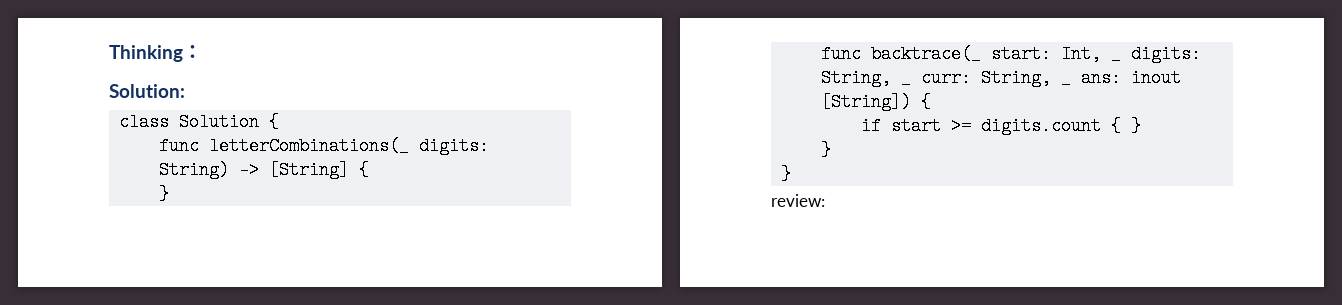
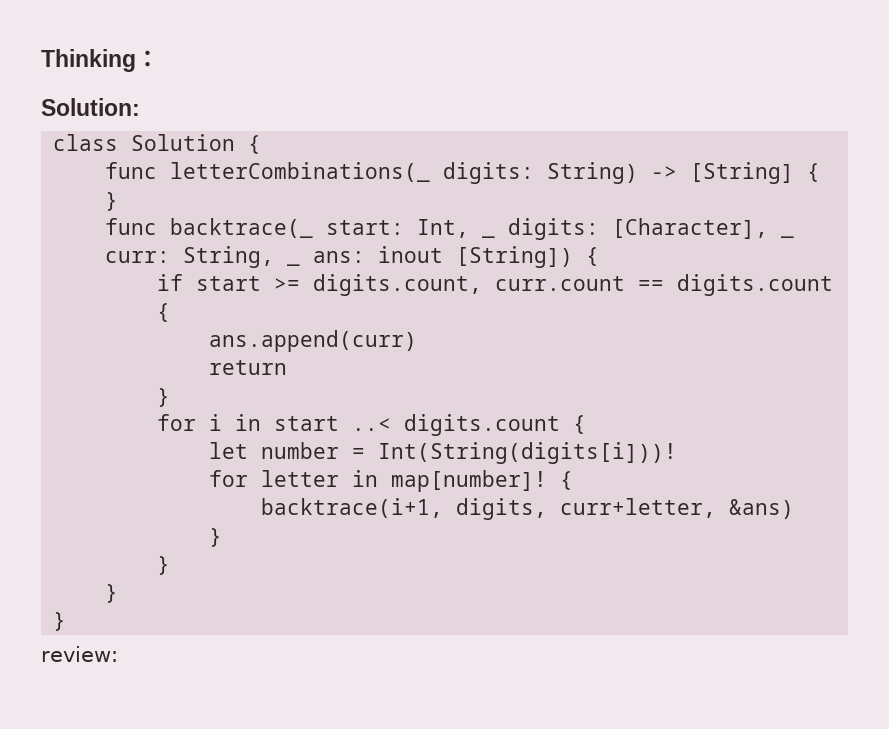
[820,69,891,87] String, -> [612,218,769,239] [Character],
[980,117,1121,135] digits.count { -> [313,274,834,296] [157,303,171,322] [209,330,418,352] [209,360,288,375] [157,388,171,407] [157,414,587,436] [209,442,678,464] [209,470,574,492] [261,498,795,520] [209,528,223,547] digits.count, curr.count == digits.count { // ans.append(curr) // return // } // for i in start ..< digits.count { // let number = Int(String(digits[i]))! // for letter in map[number]! { // backtrace(i+1, digits, curr+letter, &ans) // } //

